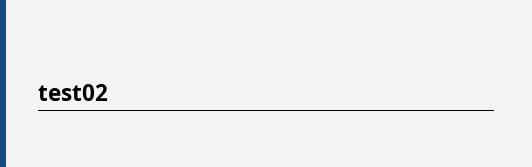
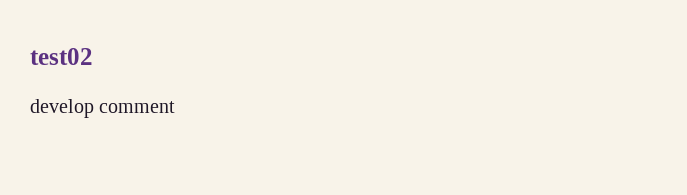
(108, 92) none -> [30,99,176,118] // develop comment

